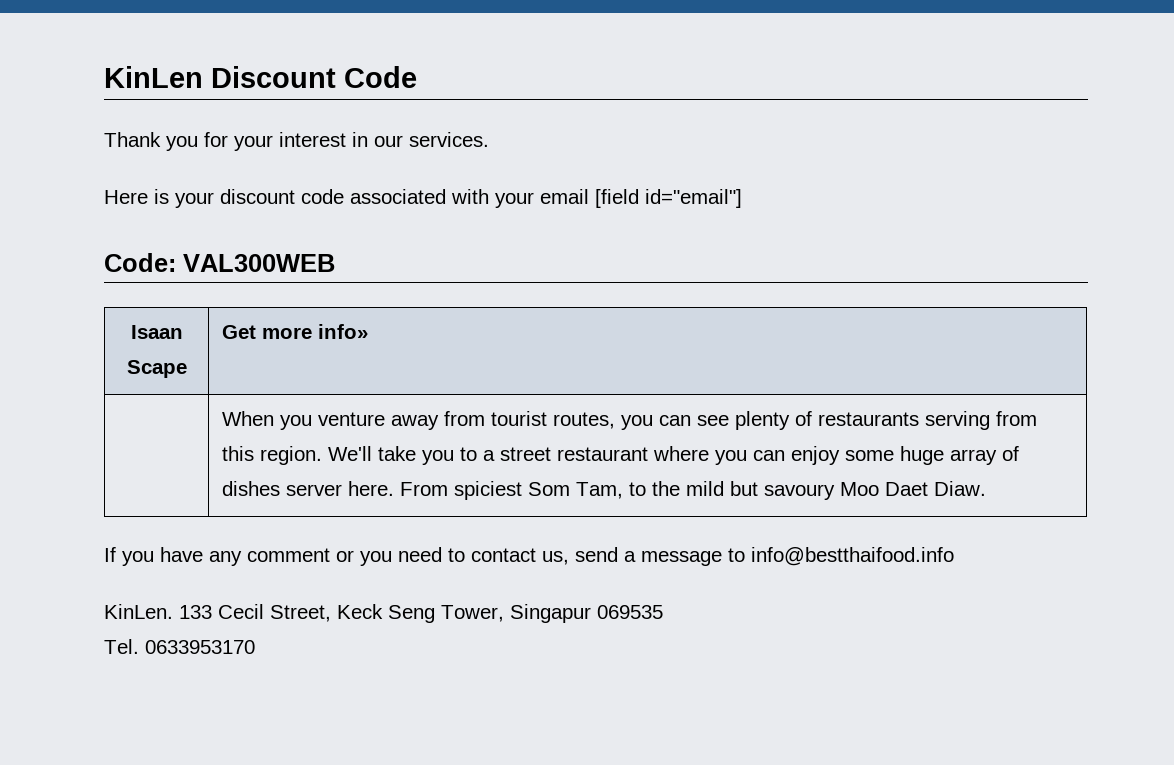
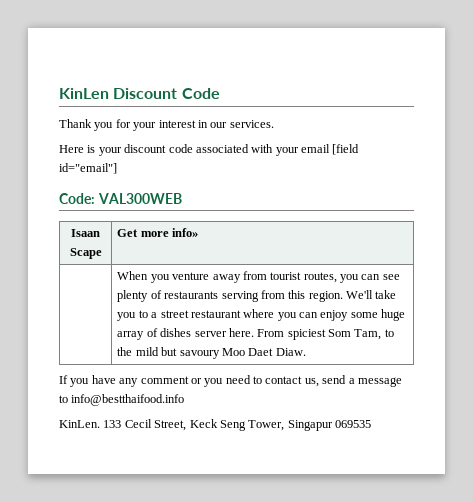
[104,639,255,654] // Tel. 0633953170 -> (371, 424) none

